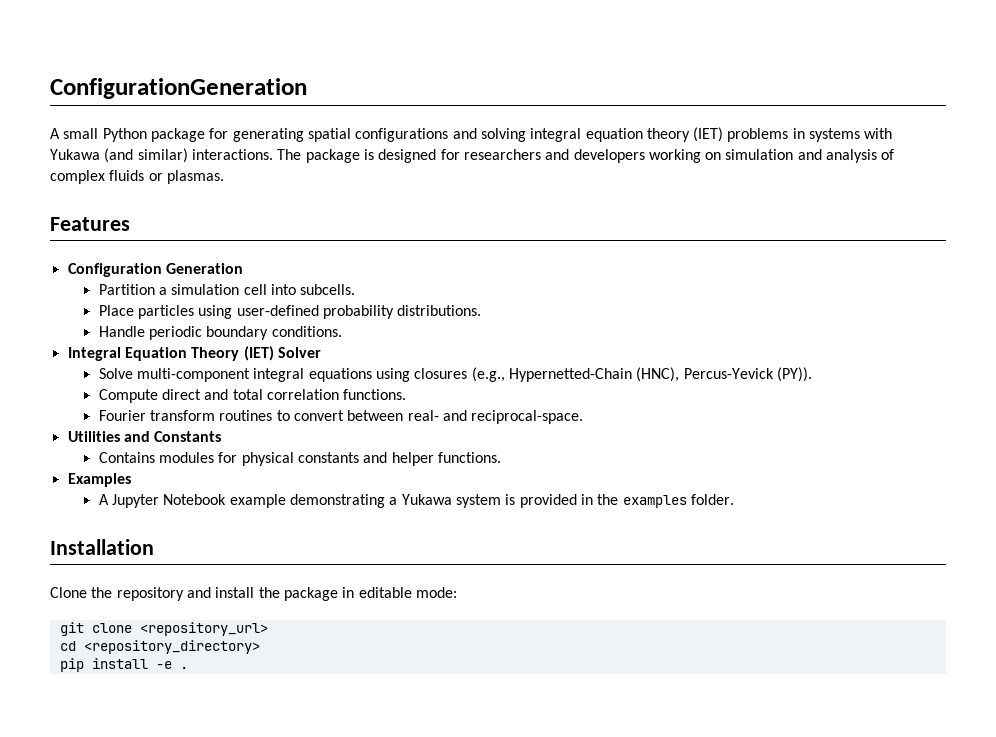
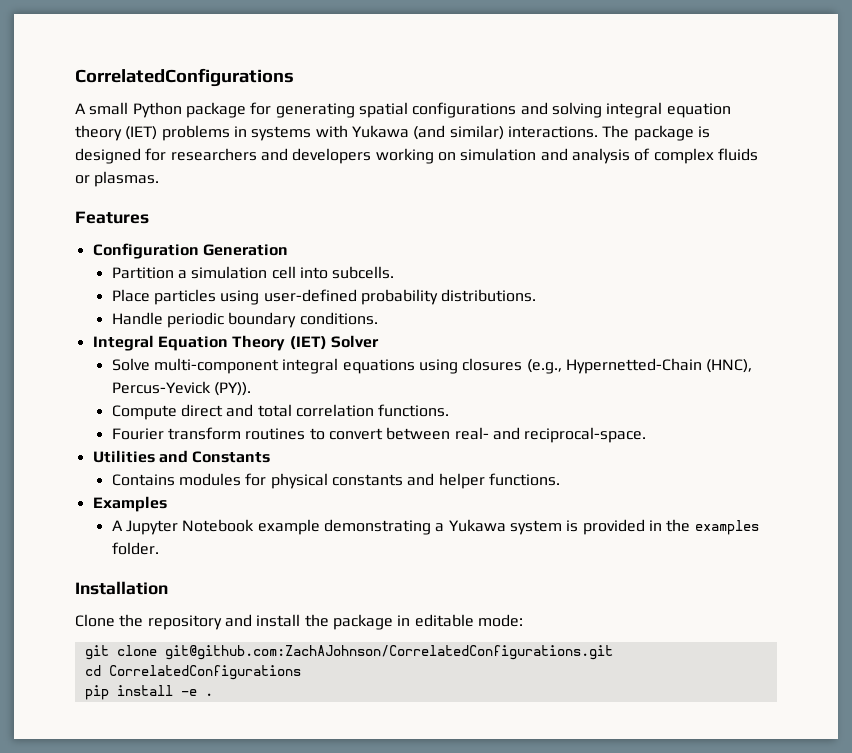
[50,78,307,99] ConfigurationGeneration -> [75,68,294,87] CorrelatedConfigurations
[139,622,268,636] <repository_url> -> [164,645,613,660] git@github.com:ZachAJohnson/CorrelatedConfigurations.git
[83,640,260,654] <repository_directory> -> [108,665,301,680] CorrelatedConfigurations

